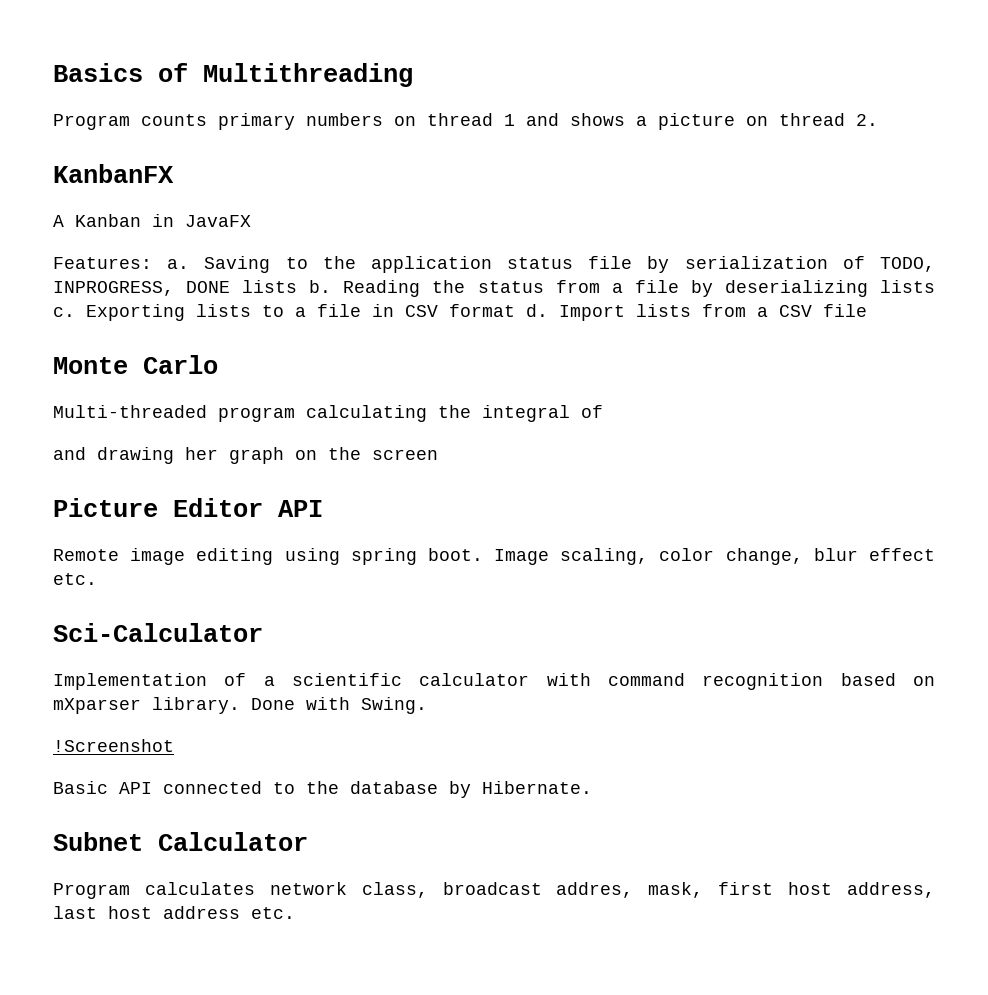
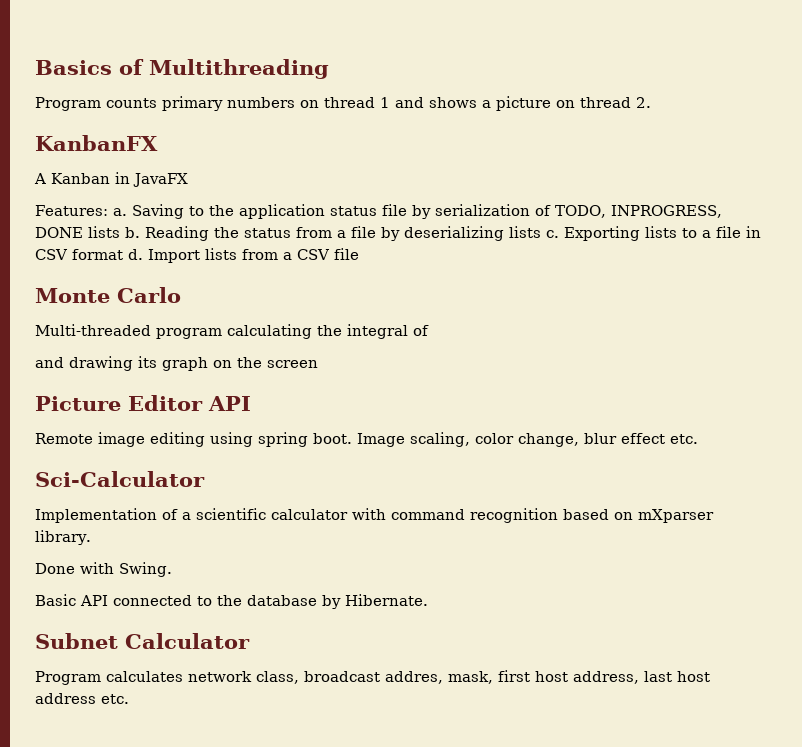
[185,447,218,460] her -> [138,356,157,368] its
(240, 705) none -> (91, 537) //
[53,739,174,752] // !Screenshot -> (172, 569) none

